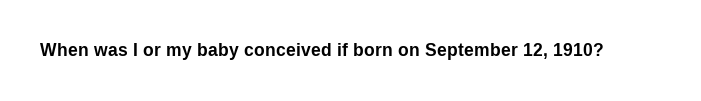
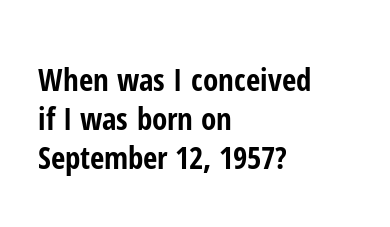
[143,43,348,60] or my baby conceived if -> [190,67,311,91] [38,106,129,130] conceived if I was
[553,43,604,56] 1910? -> [219,147,288,169] 1957?

